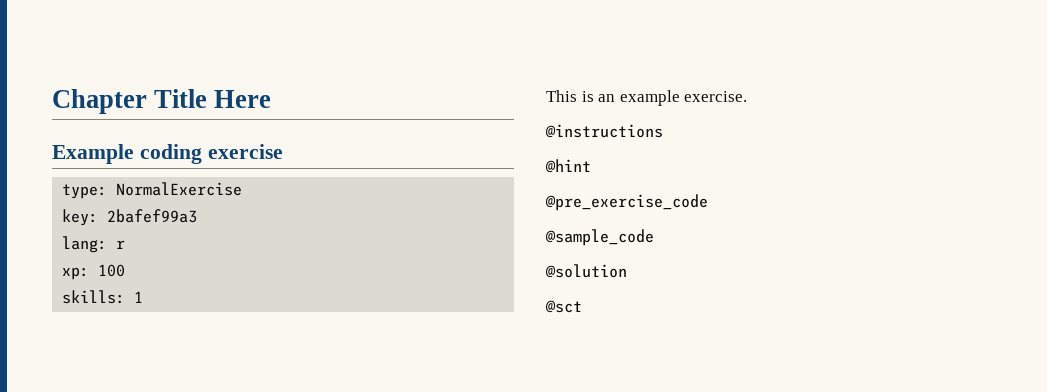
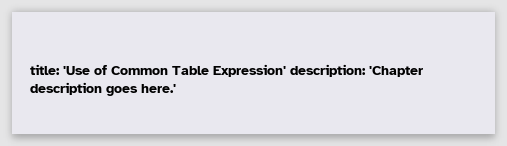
[52,89,272,114] [52,144,283,164] [62,182,243,199] [62,209,198,226] [62,236,126,253] [62,264,126,280] [62,290,144,304] [546,90,748,106] [545,124,663,138] [545,159,591,173] [545,194,708,211] [545,229,654,246] [545,264,627,278] [545,300,582,313] Chapter Title Here // Example coding exercise // type: NormalExercise // key: 2bafef99a3 // lang: r // xp: 100 // skills: 1 // This is an example exercise. // @instructions // @hint // @pre_exercise_code // @sample_code // @solution // @sct -> [30,64,423,77] [30,82,176,96] title: 'Use of Common Table Expression' description: 'Chapter description goes here.'

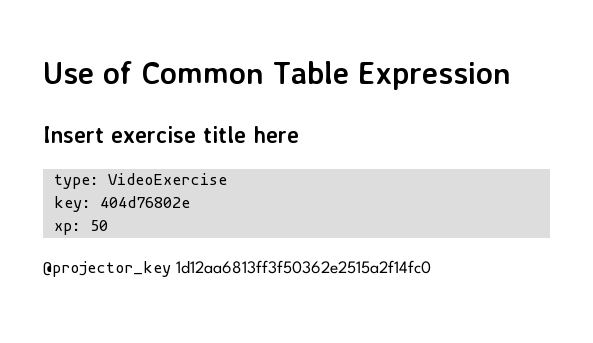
[30,64,90,75] title: 'Use -> [43,62,94,84] Use
[213,64,423,77] [30,82,176,96] Expression' description: 'Chapter description goes here.' -> [357,62,511,90] [43,126,299,143] [53,173,227,189] [53,196,190,212] [53,220,108,235] [43,260,431,277] Expression // Insert exercise title here // type: VideoExercise // key: 404d76802e // xp: 50 // @projector_key 1d12aa6813ff3f50362e2515a2f14fc0

